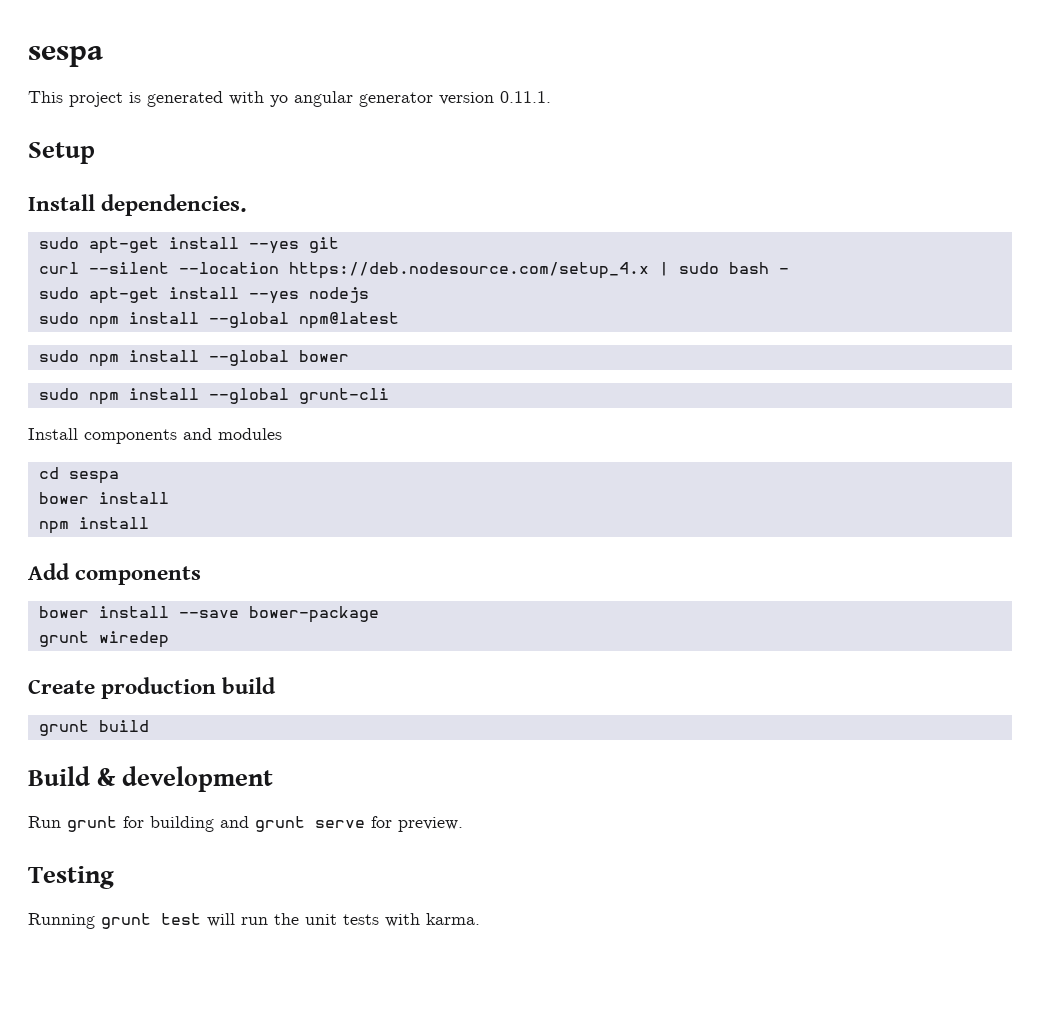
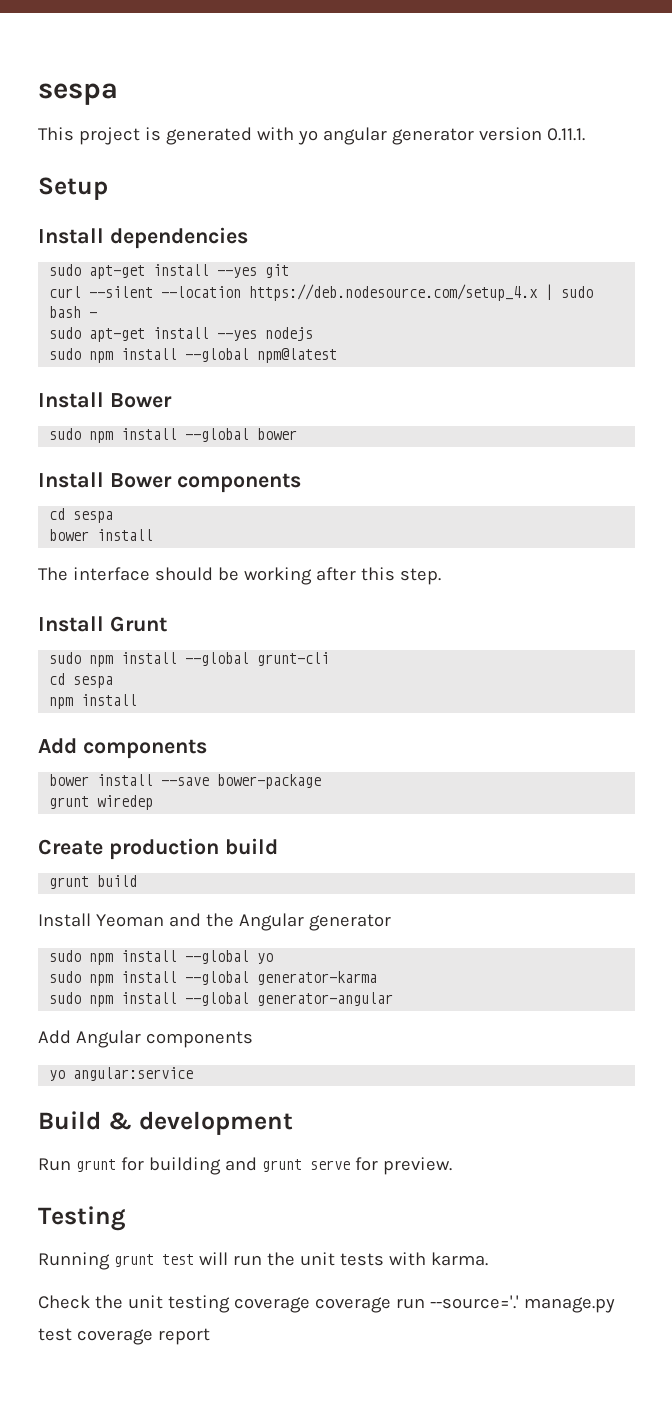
[101,194,248,216] dependencies. -> [109,227,248,249] dependencies
(399, 320) none -> [38,392,172,408] // Install Bower
(349, 356) none -> [38,472,301,493] [49,508,114,523] [49,529,154,541] [38,567,441,585] [38,616,167,632] // Install Bower components // cd sespa // bower install // The interface should be working after this step. // Install Grunt
[28,428,282,444] [38,467,119,484] [38,492,169,504] // Install components and modules // cd sespa // bower install -> [49,673,114,688] // cd sespa
(149, 726) none -> [38,913,391,931] [49,950,274,965] [49,971,378,986] [49,992,394,1007] [38,1030,253,1048] [49,1067,194,1081] // Install Yeoman and the Angular generator // sudo npm install --global yo // sudo npm install --global generator-karma // sudo npm install --global generator-angular // Add Angular components // yo angular:service
(480, 919) none -> [38,1295,615,1313] [38,1328,210,1345] // Check the unit testing coverage coverage run --source='.' manage.py test coverage report

